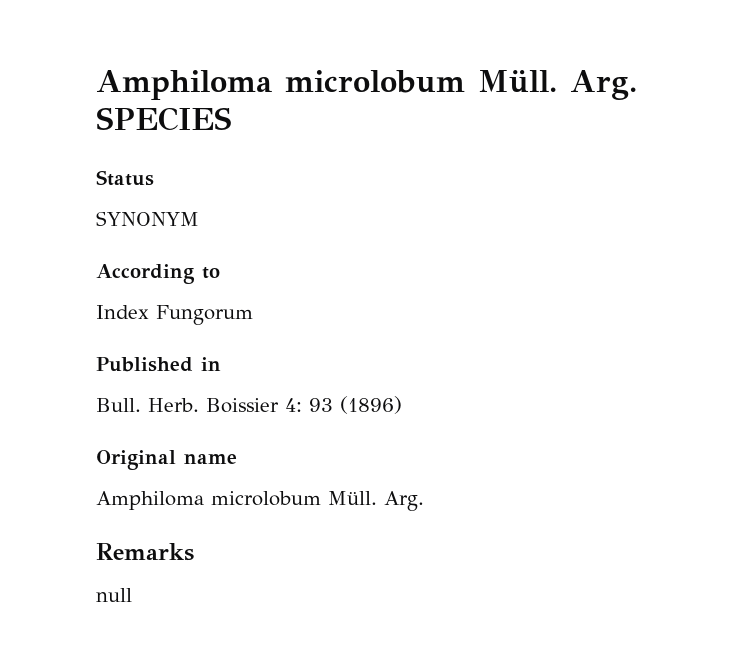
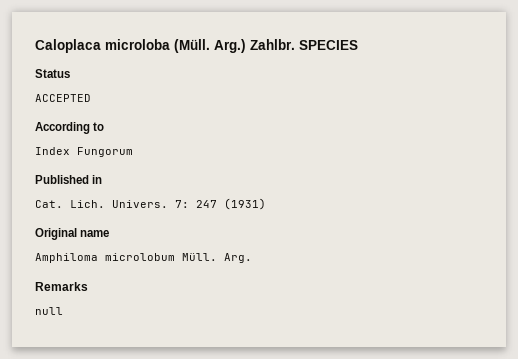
[96,70,637,100] Amphiloma microlobum Müll. Arg. -> [35,39,295,53] Caloplaca microloba (Müll. Arg.) Zahlbr.
[96,211,199,226] SYNONYM -> [35,94,91,102] ACCEPTED
[96,396,402,414] Bull. Herb. Boissier 4: 93 (1896) -> [35,198,266,210] Cat. Lich. Univers. 7: 247 (1931)

